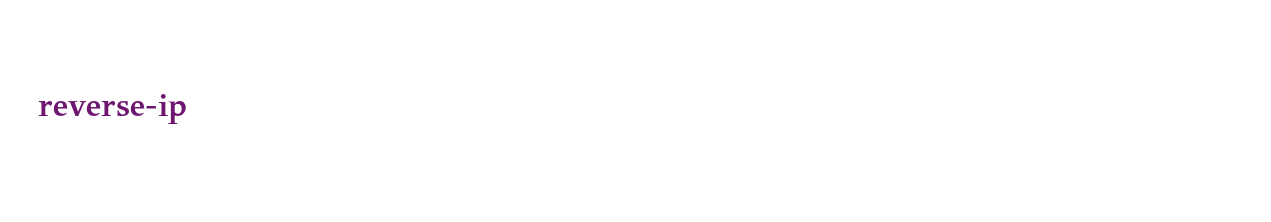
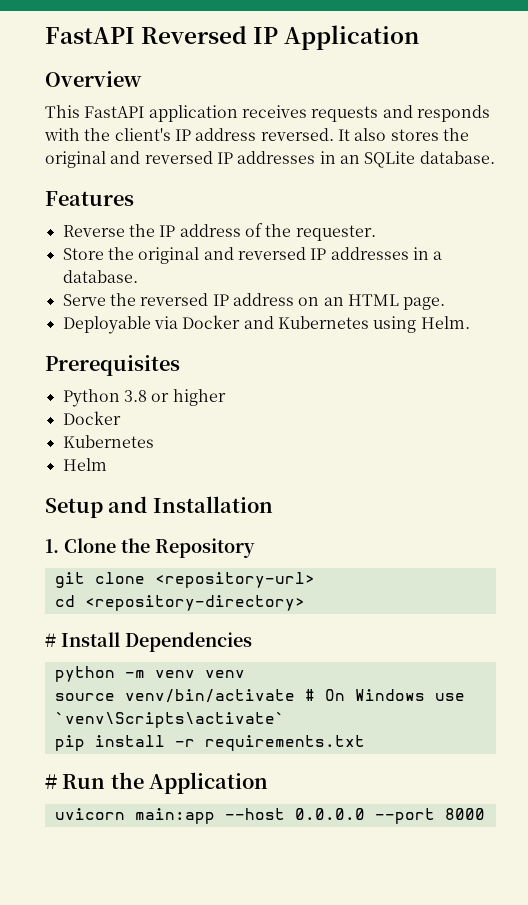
[38,94,187,124] reverse-ip -> [45,25,420,50] [45,71,142,87] [45,105,490,122] [44,128,469,141] [45,151,495,168] [45,191,134,206] [62,223,376,241] [62,247,443,264] [62,270,138,283] [62,293,446,310] [62,315,470,334] [45,355,180,376] [62,389,226,407] [62,411,121,425] [62,435,154,448] [62,458,107,471] [45,496,273,518] [45,538,255,558] [54,572,315,588] [54,595,305,611] [45,632,252,652] [54,666,245,682] [54,689,465,703] [54,712,285,728] [54,735,365,751] [45,772,269,794] [54,808,485,824] FastAPI Reversed IP Application // Overview // This FastAPI application receives requests and responds with the client's IP address reversed. It also stores the original and reversed IP addresses in an SQLite database. // Features // Reverse the IP address of the requester. // Store the original and reversed IP addresses in a database. // Serve the reversed IP address on an HTML page. // Deployable via Docker and Kubernetes using Helm. // Prerequisites // Python 3.8 or higher // Docker // Kubernetes // Helm // Setup and Installation // 1. Clone the Repository // git clone <repository-url> // cd <repository-directory> // # Install Dependencies // python -m venv venv // source venv/bin/activate # On Windows use `venv\Scripts\activate` // pip install -r requirements.txt // # Run the Application // uvicorn main:app --host 0.0.0.0 --port 8000

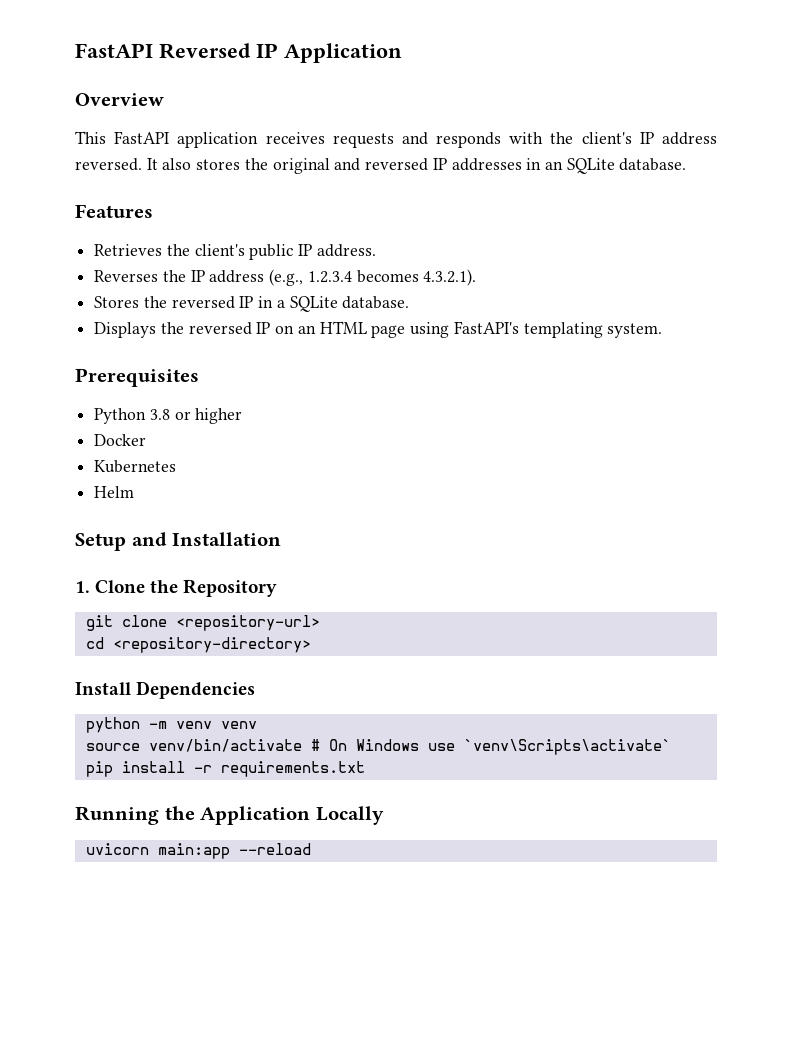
[62,223,376,241] [62,247,443,264] [62,270,138,283] [62,293,446,310] [62,315,470,334] Reverse the IP address of the requester. // Store the original and reversed IP addresses in a database. // Serve the reversed IP address on an HTML page. // Deployable via Docker and Kubernetes using Helm. -> [94,244,376,260] [94,269,477,286] [94,296,410,312] [94,321,663,338] Retrieves the client's public IP address. // Reverses the IP address (e.g., 1.2.3.4 becomes 4.3.2.1). // Stores the reversed IP in a SQLite database. // Displays the reversed IP on an HTML page using FastAPI's templating system.
[45,633,56,647] # -> (311, 645) none
[45,774,106,789] # Run -> [75,806,159,825] Running
(269, 783) none -> [315,806,384,825] Locally
[224,808,485,824] --host 0.0.0.0 --port 8000 -> [238,843,311,855] --reload

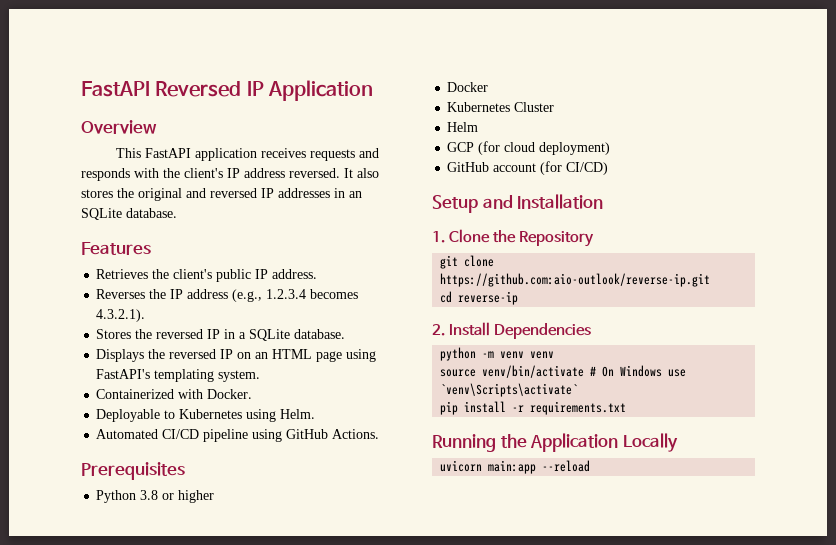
(663, 330) none -> [96,389,253,399] [96,409,316,422] [96,429,380,442] // Containerized with Docker. // Deployable to Kubernetes using Helm. // Automated CI/CD pipeline using GitHub Actions.
(177, 466) none -> [514,102,555,112] Cluster
(135, 492) none -> [447,141,611,155] [447,161,609,175] // GCP (for cloud deployment) // GitHub account (for CI/CD)
[175,615,320,631] <repository-url> -> [440,273,711,287] https://github.com:aio-outlook/reverse-ip.git
[112,637,311,653] <repository-directory> // -> [458,291,519,305] [432,324,445,336] reverse-ip // 2.

